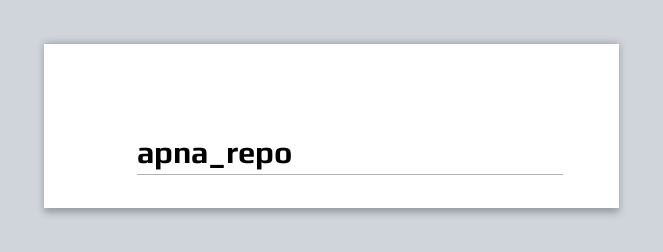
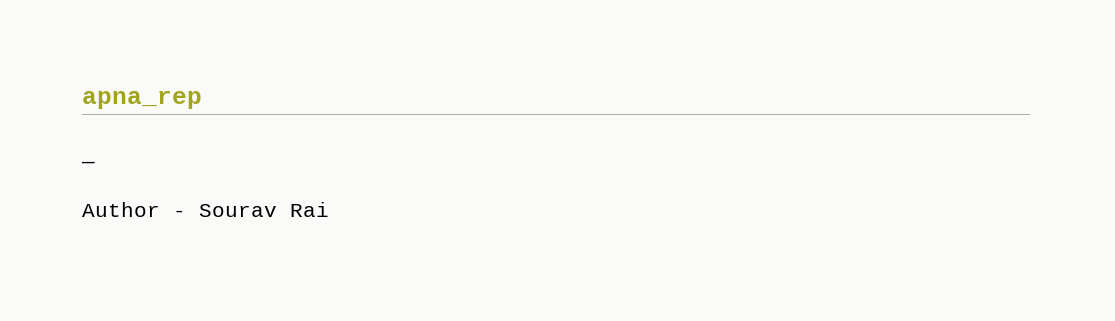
[137,147,292,170] apna_repo -> [82,91,202,109] [81,161,95,164] [82,202,329,217] apna_rep // _ // Author - Sourav Rai

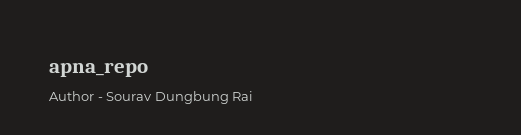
[82,91,202,109] [81,161,95,164] apna_rep // _ -> [49,62,148,77] apna_repo
(277, 210) none -> [154,91,229,104] Dungbung

